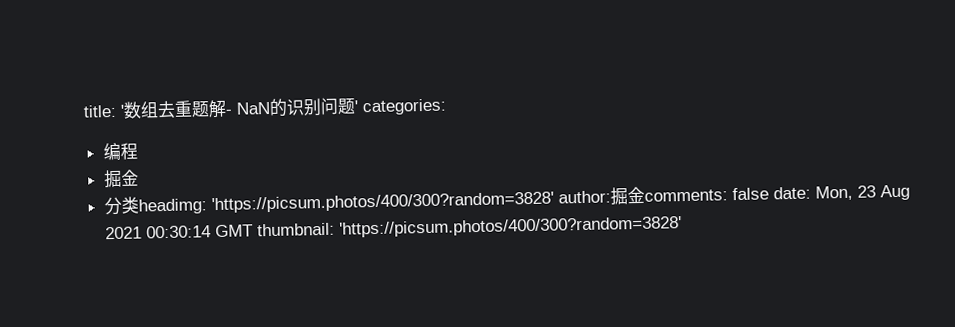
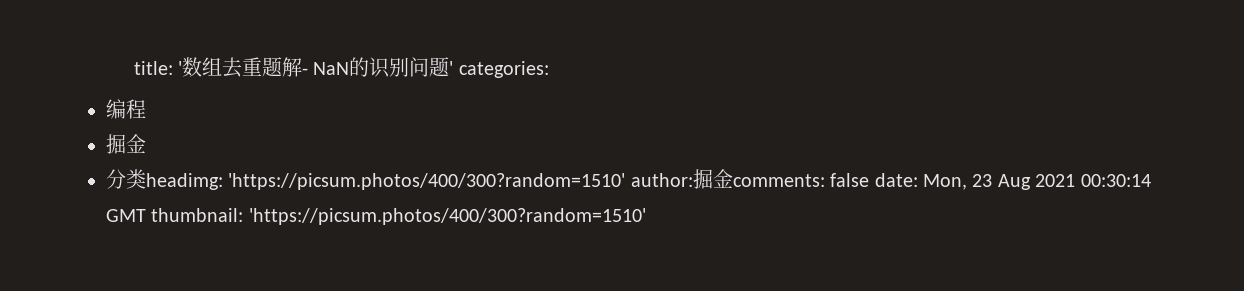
[210,191,554,214] 'https://picsum.photos/400/300?random=3828' -> [228,173,626,190] 'https://picsum.photos/400/300?random=1510'
[338,216,682,238] 'https://picsum.photos/400/300?random=3828' -> [248,208,646,225] 'https://picsum.photos/400/300?random=1510'

